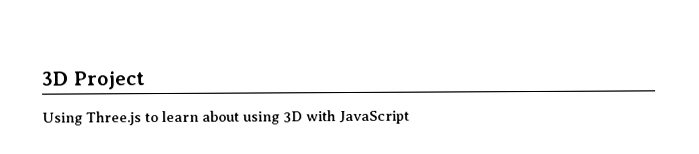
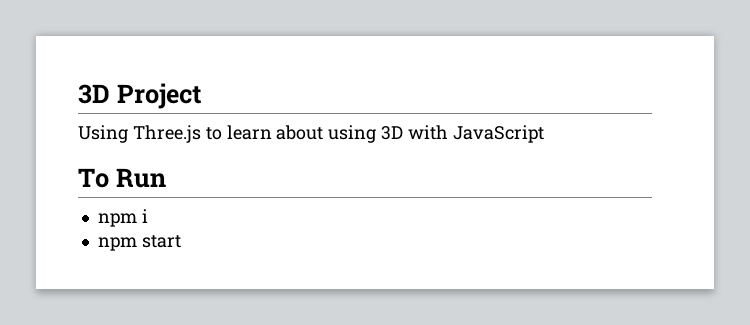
(410, 117) none -> [78,168,166,188] [97,209,148,227] [97,235,181,251] // To Run // npm i // npm start

